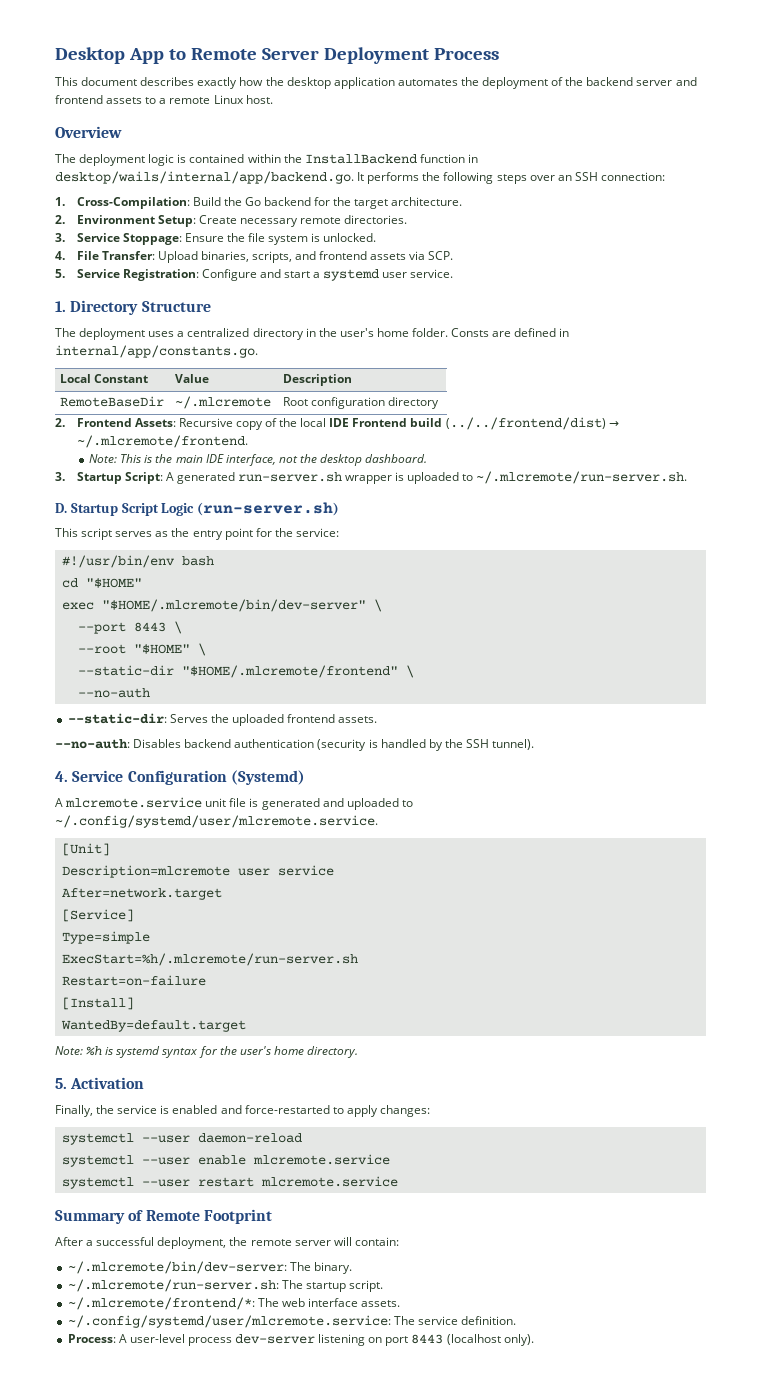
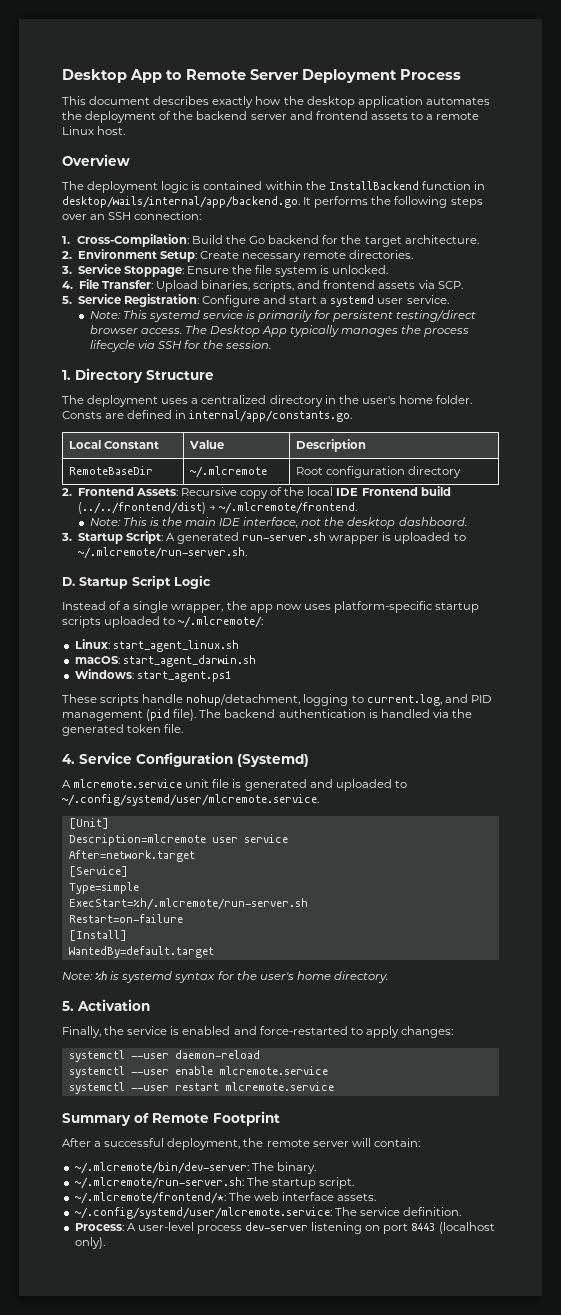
(454, 273) none -> [89,310,477,322] [89,325,470,337] [89,340,272,352] // Note: This systemd service is primarily for persistent testing/direct browser access. The Desktop App typically manages the process lifecycle via SSH for the session.
[197,502,340,516] [55,528,339,540] [61,555,214,568] [61,578,142,588] [61,599,382,612] [77,621,182,634] [77,643,206,656] [77,665,414,678] [77,688,150,698] [67,713,378,726] [55,739,182,749] (run-server.sh) // This script serves as the entry point for the service: // #!/usr/bin/env bash // cd "$HOME" // exec "$HOME/.mlcremote/bin/dev-server" \ // --port 8443 \ // --root "$HOME" \ // --static-dir "$HOME/.mlcremote/frontend" \ // --no-auth // --static-dir: Serves the uploaded frontend assets. // --no-auth: Disables -> [62,601,480,613] [62,616,264,628] [74,639,239,652] [74,655,256,667] [74,669,231,682] [62,694,492,706] [62,709,222,721] // Instead of a single wrapper, the app now uses platform-specific startup scripts uploaded to ~/.mlcremote/: // Linux: start_agent_linux.sh // macOS: start_agent_darwin.sh // Windows: start_agent.ps1 // These scripts handle nohup/detachment, logging to current.log, and PID management (pid file). The
[317,739,367,751] (security -> (366, 713) none
[428,739,535,751] by the SSH tunnel). -> [432,709,472,718] [62,724,184,736] via the generated token file.

